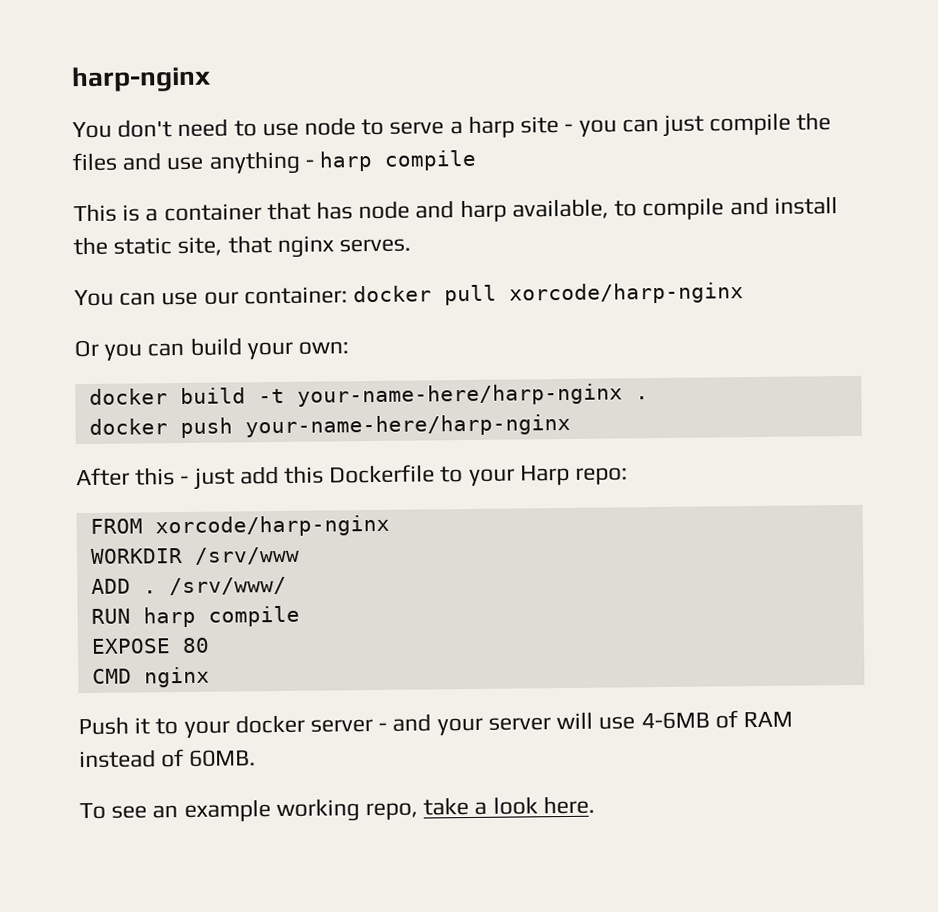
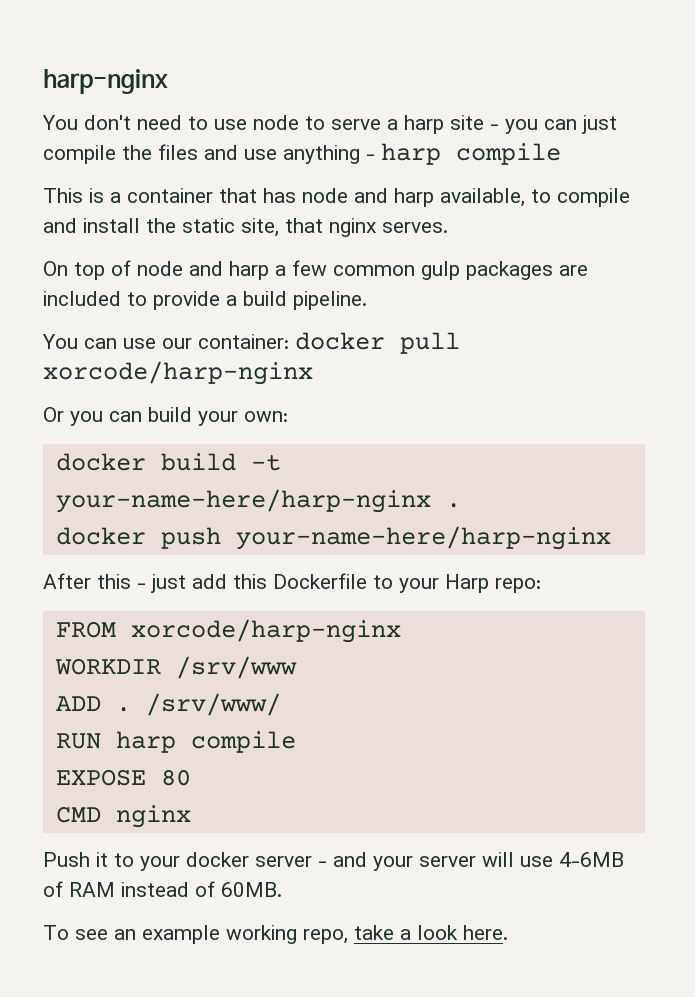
(412, 245) none -> [43,260,588,280] [43,291,367,310] // On top of node and harp a few common gulp packages are included to provide a build pipeline.

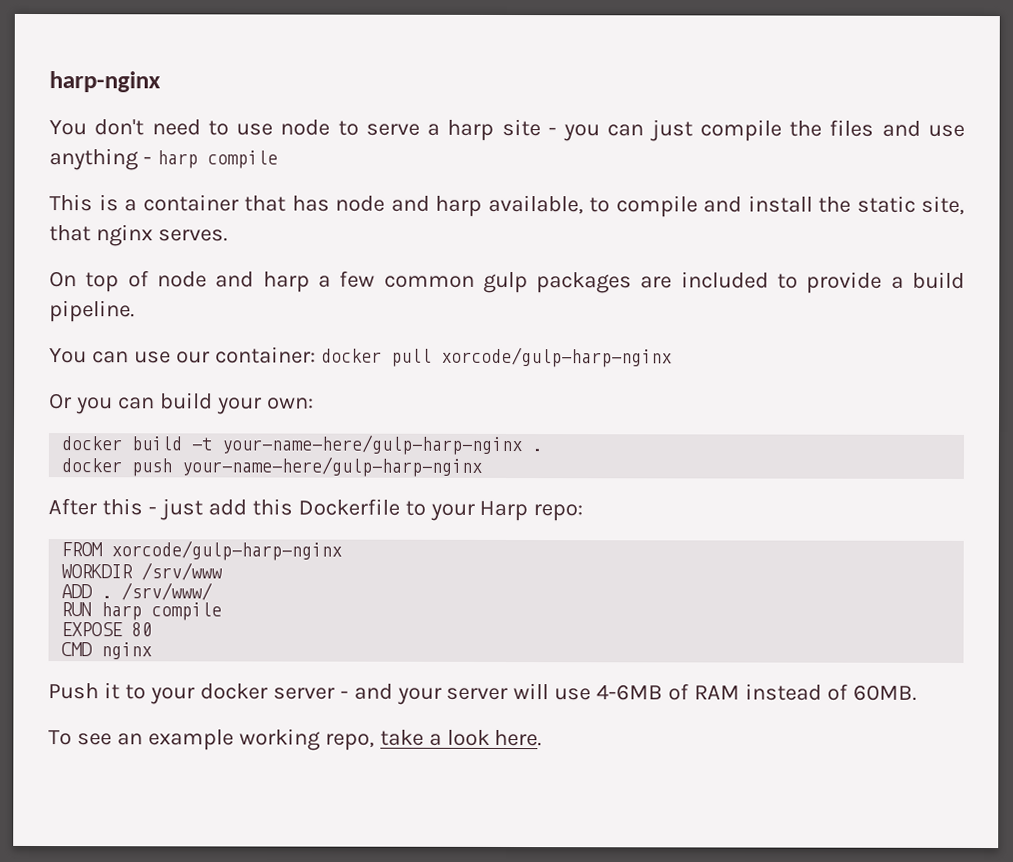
[43,361,313,385] xorcode/harp-nginx -> [440,346,672,368] xorcode/gulp-harp-nginx
[55,489,431,513] your-name-here/harp-nginx -> [221,434,523,456] your-name-here/gulp-harp-nginx
[235,526,611,550] your-name-here/harp-nginx -> [181,456,483,477] your-name-here/gulp-harp-nginx
[130,619,401,643] xorcode/harp-nginx -> [111,540,343,561] xorcode/gulp-harp-nginx

